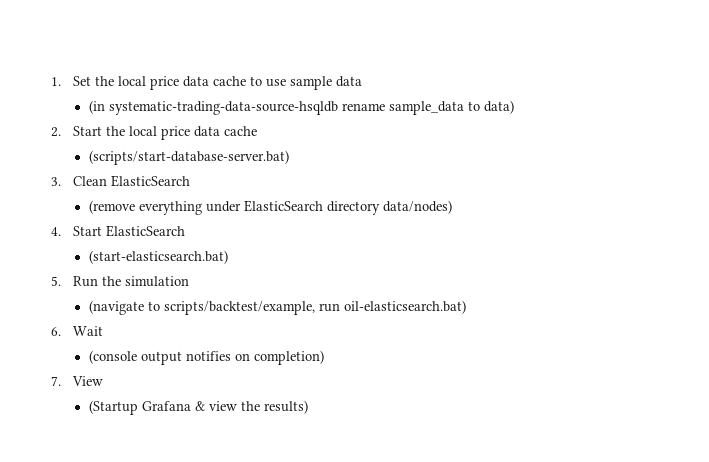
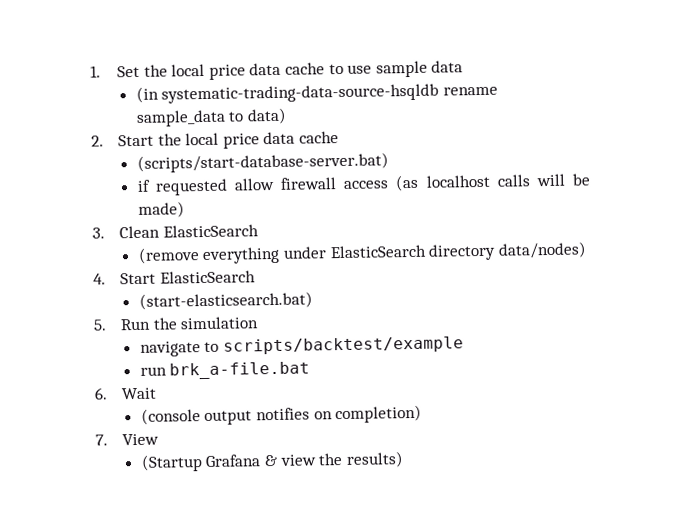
(289, 157) none -> [136,173,592,196] [137,201,185,218] // if requested allow firewall access (as localhost calls will be made)
[88,300,466,315] (navigate to scripts/backtest/example, run oil-elasticsearch.bat) -> [139,336,464,357] [139,361,311,380] navigate to scripts/backtest/example // run brk_a-file.bat

